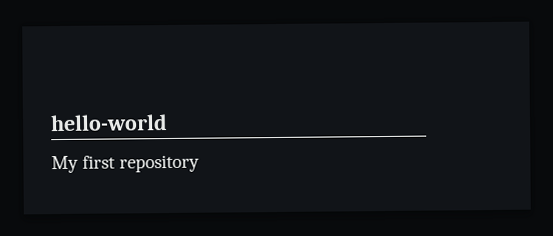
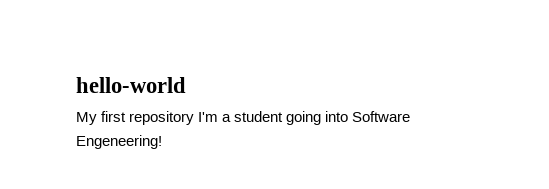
(201, 163) none -> [198,111,411,125] [76,135,162,149] I'm a student going into Software Engeneering!

